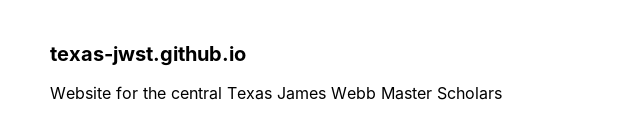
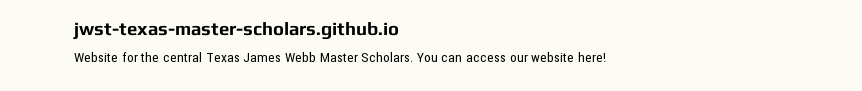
[50,46,246,66] texas-jwst.github.io -> [73,22,399,40] jwst-texas-master-scholars.github.io
[437,87,502,100] Scholars -> [361,52,607,62] Scholars. You can access our website here!

